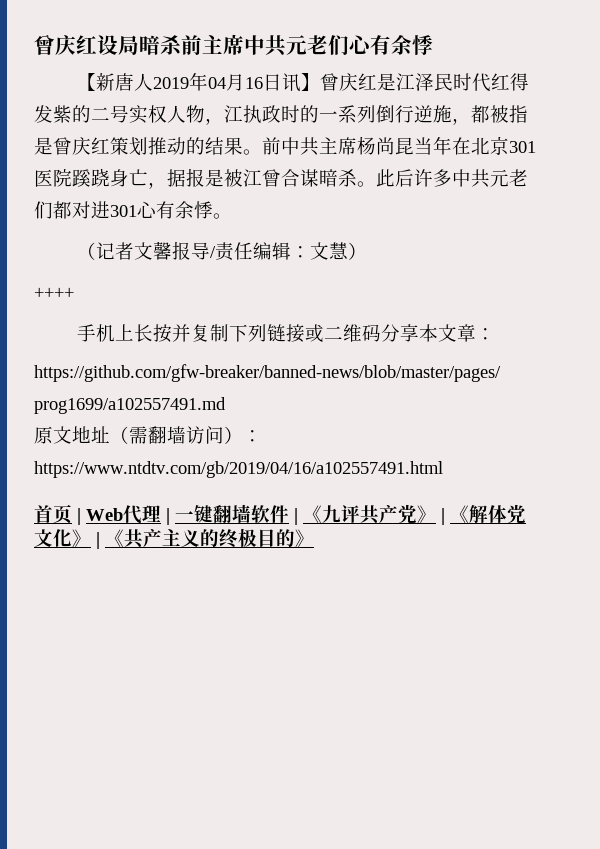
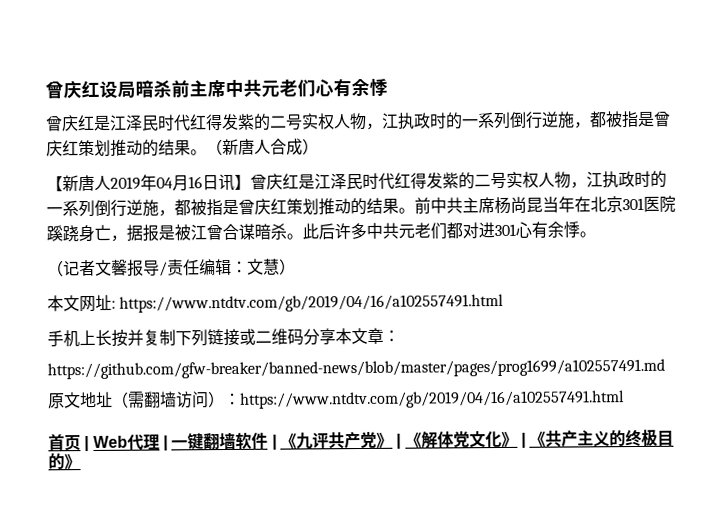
(433, 45) none -> [45,110,671,132] [46,138,319,157] // 曾庆红是江泽民时代红得发紫的二号实权人物，江执政时的一系列倒行逆施，都被指是曾庆红策划推动的结果。（新唐人合成）
[34,287,74,299] ++++ -> [47,293,505,313] 本文网址: https://www.ntdtv.com/gb/2019/04/16/a102557491.html

